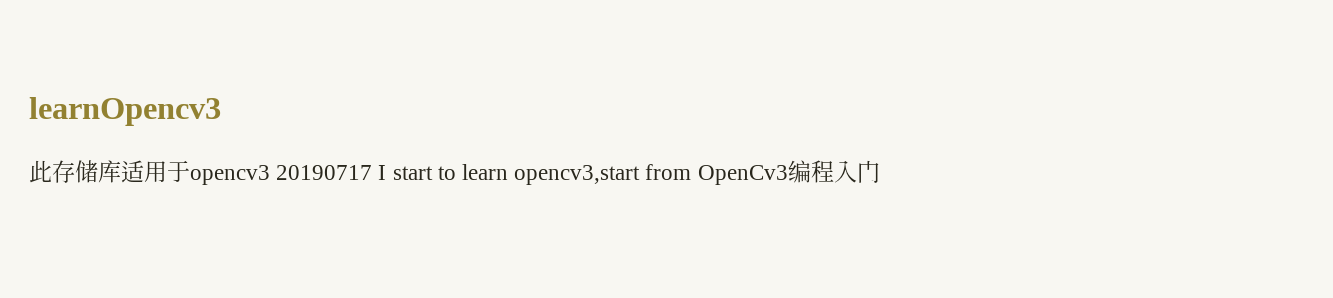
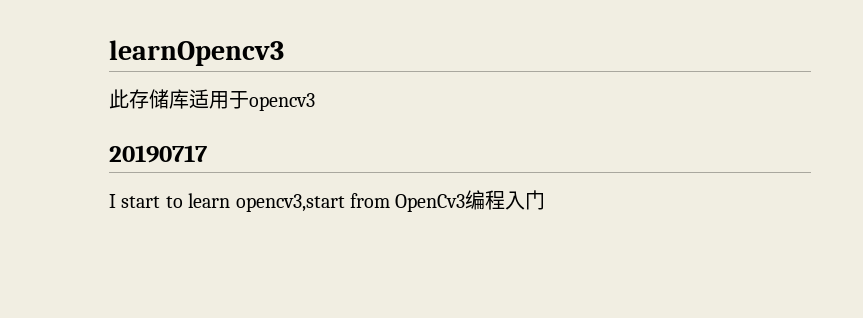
(270, 175) none -> (315, 102) //
(373, 172) none -> (208, 154) //

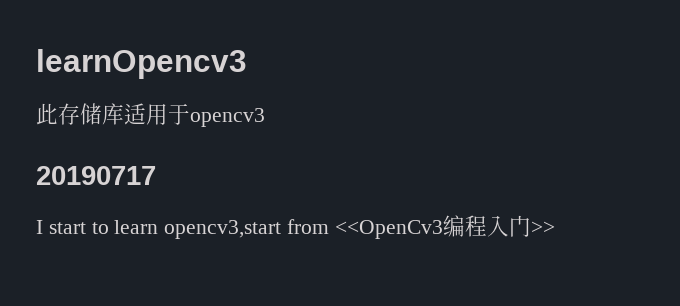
[395,194,466,212] OpenCv3 -> [334,220,443,239] <<OpenCv3
(546, 200) none -> [530,221,555,234] >>

